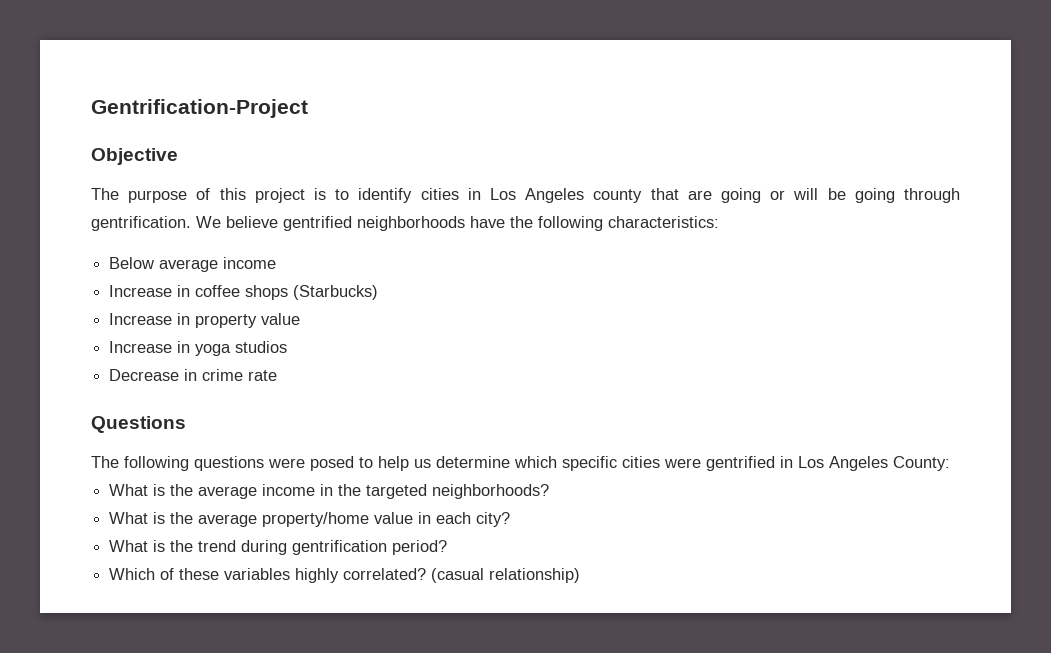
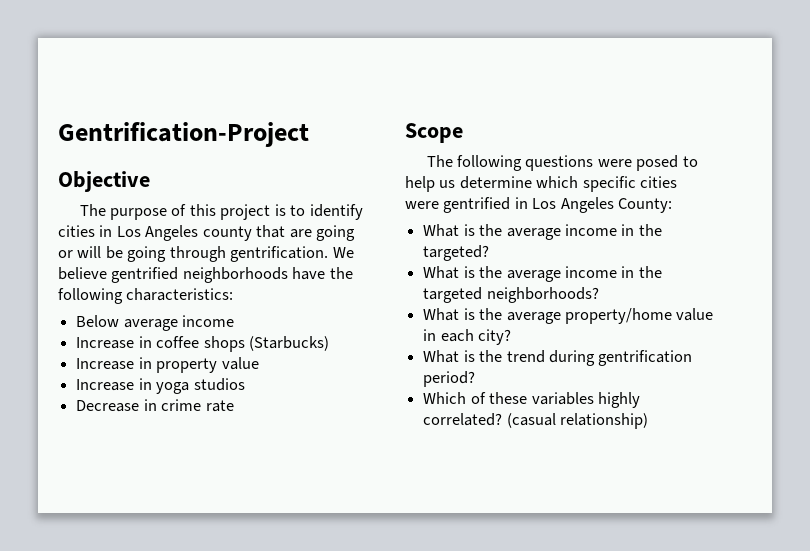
[91,416,186,433] Questions -> [405,123,463,143] Scope
(950, 463) none -> [423,224,662,240] [423,245,490,261] // What is the average income in the targeted?

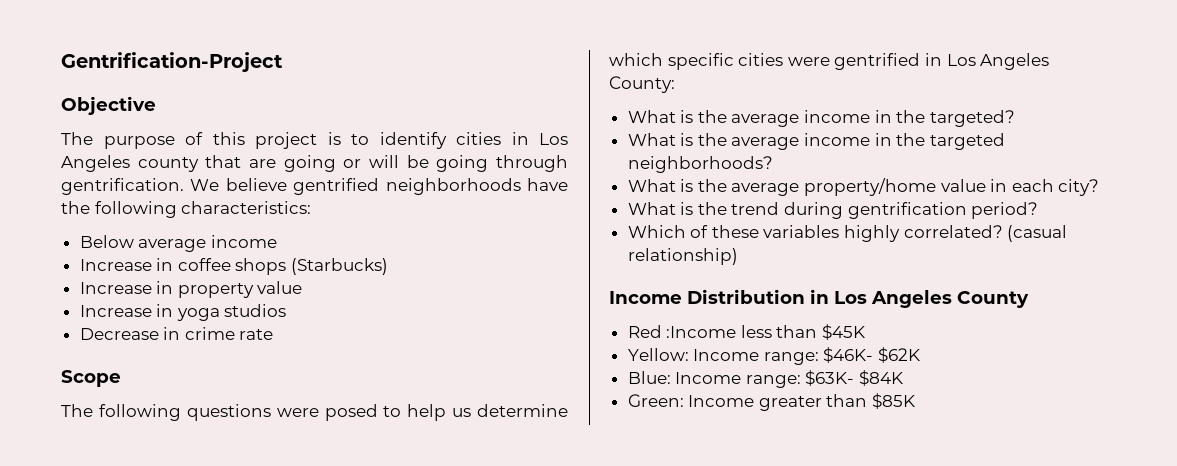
(649, 421) none -> [609,289,1029,308] [627,324,866,340] [627,347,921,365] [627,370,904,388] [627,393,916,411] // Income Distribution in Los Angeles County // Red :Income less than $45K // Yellow: Income range: $46K- $62K // Blue: Income range: $63K- $84K // Green: Income greater than $85K

